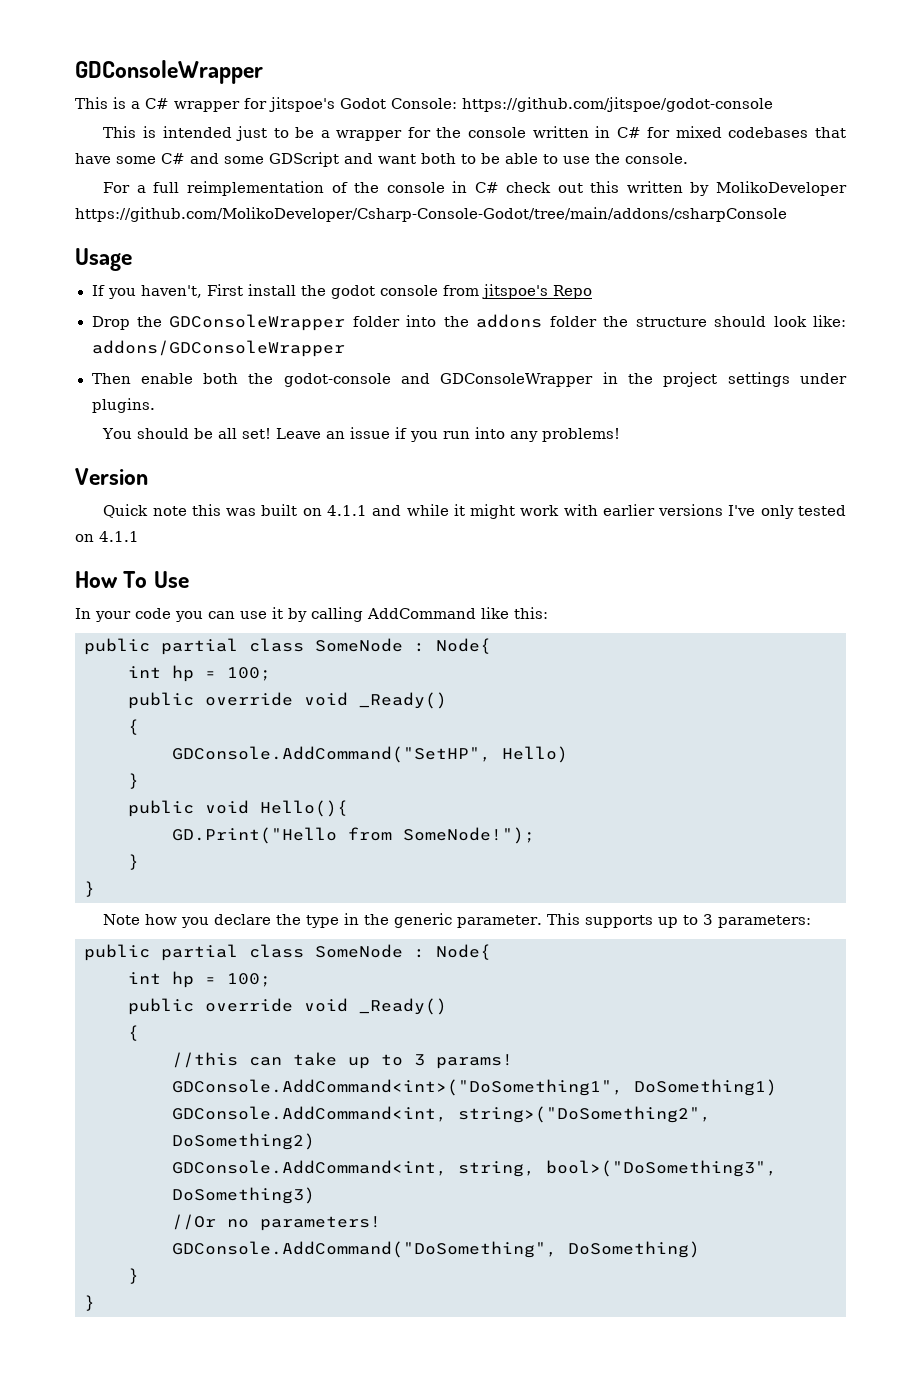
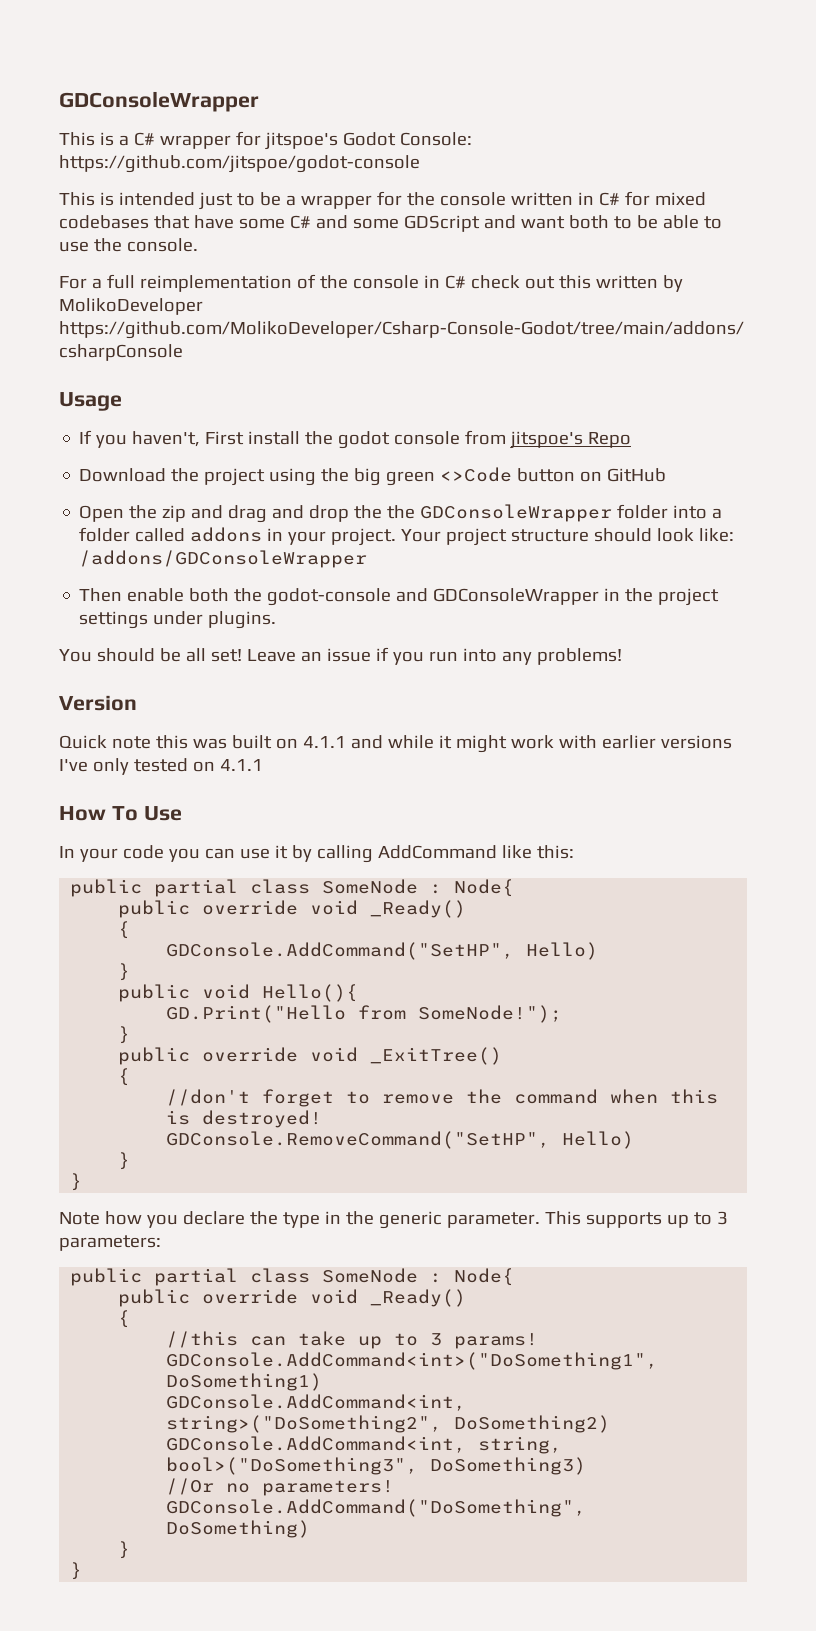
[91,314,629,331] Drop the GDConsoleWrapper folder into the addons folder the -> [79,467,667,486] [79,504,723,523] [79,527,508,546] Download the project using the big green <>Code button on GitHub // Open the zip and drag and drop the the GDConsoleWrapper folder into a folder called addons in your project. Your project
[91,340,345,357] addons/GDConsoleWrapper -> [79,550,368,568] /addons/GDConsoleWrapper
[128,665,271,682] // int hp = 100; -> (515, 888) none
(139, 862) none -> [118,1047,503,1065] [118,1068,131,1086] [166,1089,719,1107] [166,1110,323,1128] [166,1131,635,1149] [118,1152,131,1170] // public override void _ExitTree() // { // //don't forget to remove the command when this is destroyed! // GDConsole.RemoveCommand("SetHP", Hello) // }
[128,971,271,988] // int hp = 100; -> (515, 1277) none

